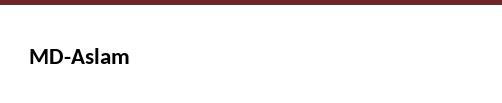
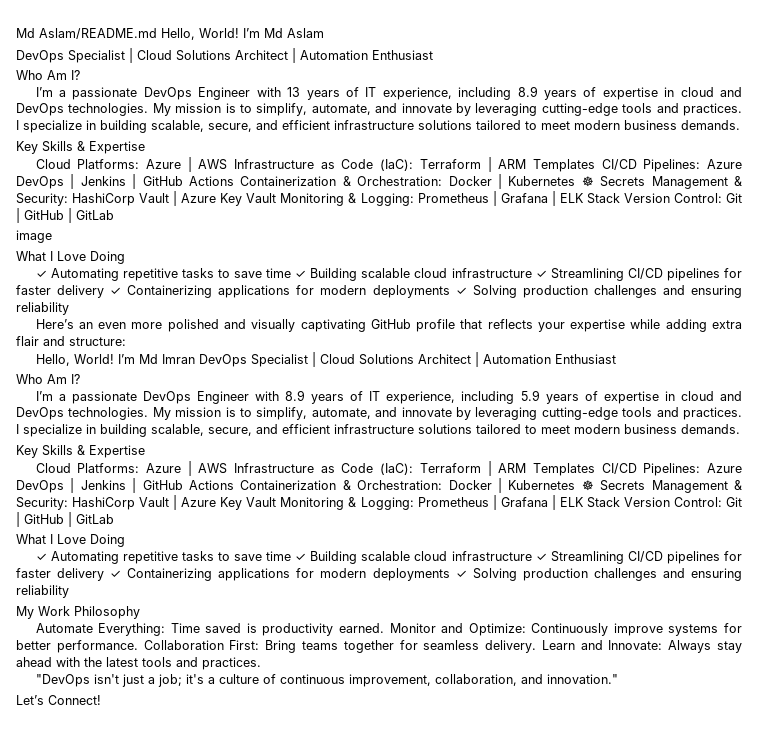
[29,48,130,64] MD-Aslam -> [16,28,324,40] [16,48,433,63] [16,70,80,80] [35,86,742,100] [16,103,742,116] [16,120,740,133] [16,141,145,154] [35,157,742,172] [16,174,742,189] [16,191,742,206] [16,208,114,223] [16,230,52,243] [16,251,125,264] [35,268,743,281] [16,285,743,298] [16,302,69,315] [35,319,743,332] [16,336,126,346] [35,352,616,367] [16,374,80,384] [35,390,743,404] [16,407,742,420] [16,424,740,437] [16,445,145,458] [35,461,742,476] [16,478,742,493] [16,495,742,510] [16,512,114,527] [16,534,125,547] [35,551,743,564] [16,568,743,581] [16,585,69,598] [16,606,140,619] [35,623,742,636] [16,640,743,653] [16,657,261,670] [35,674,618,687] [16,695,101,705] Md Aslam/README.md Hello, World! I’m Md Aslam // DevOps Specialist | Cloud Solutions Architect | Automation Enthusiast // Who Am I? // I’m a passionate DevOps Engineer with 13 years of IT experience, including 8.9 years of expertise in cloud and DevOps technologies. My mission is to simplify, automate, and innovate by leveraging cutting-edge tools and practices. I specialize in building scalable, secure, and efficient infrastructure solutions tailored to meet modern business demands. // Key Skills & Expertise // Cloud Platforms: Azure | AWS Infrastructure as Code (IaC): Terraform | ARM Templates CI/CD Pipelines: Azure DevOps | Jenkins | GitHub Actions Containerization & Orchestration: Docker | Kubernetes ☸ Secrets Management & Security: HashiCorp Vault | Azure Key Vault Monitoring & Logging: Prometheus | Grafana | ELK Stack Version Control: Git | GitHub | GitLab // image // What I Love Doing // ✓ Automating repetitive tasks to save time ✓ Building scalable cloud infrastructure ✓ Streamlining CI/CD pipelines for faster delivery ✓ Containerizing applications for modern deployments ✓ Solving production challenges and ensuring reliability // Here’s an even more polished and visually captivating GitHub profile that reflects your expertise while adding extra flair and structure: // Hello, World! I’m Md Imran DevOps Specialist | Cloud Solutions Architect | Automation Enthusiast // Who Am I? // I’m a passionate DevOps Engineer with 8.9 years of IT experience, including 5.9 years of expertise in cloud and DevOps technologies. My mission is to simplify, automate, and innovate by leveraging cutting-edge tools and practices. I specialize in building scalable, secure, and efficient infrastructure solutions tailored to meet modern business demands. // Key Skills & Expertise // Cloud Platforms: Azure | AWS Infrastructure as Code (IaC): Terraform | ARM Templates CI/CD Pipelines: Azure DevOps | Jenkins | GitHub Actions Containerization & Orchestration: Docker | Kubernetes ☸ Secrets Management & Security: HashiCorp Vault | Azure Key Vault Monitoring & Logging: Prometheus | Grafana | ELK Stack Version Control: Git | GitHub | GitLab // What I Love Doing // ✓ Automating repetitive tasks to save time ✓ Building scalable cloud infrastructure ✓ Streamlining CI/CD pipelines for faster delivery ✓ Containerizing applications for modern deployments ✓ Solving production challenges and ensuring reliability // My Work Philosophy // Automate Everything: Time saved is productivity earned. Monitor and Optimize: Continuously improve systems for better performance. Collaboration First: Bring teams together for seamless delivery. Learn and Innovate: Always stay ahead with the latest tools and practices. // "DevOps isn't just a job; it's a culture of continuous improvement, collaboration, and innovation." // Let’s Connect!

